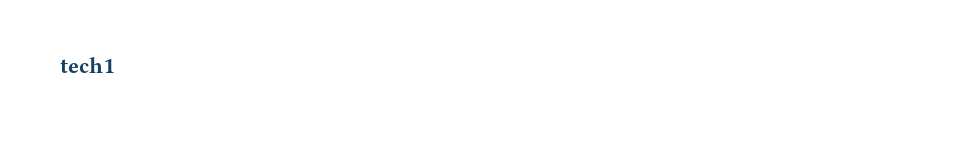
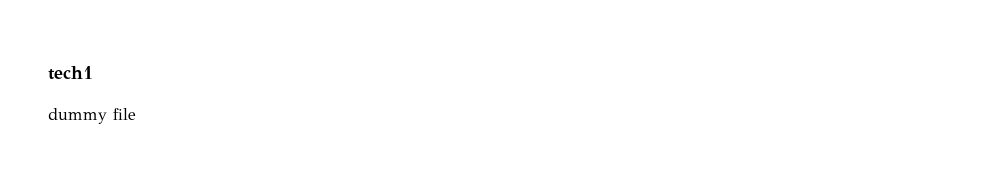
(115, 65) none -> [48,108,136,124] // dummy file

